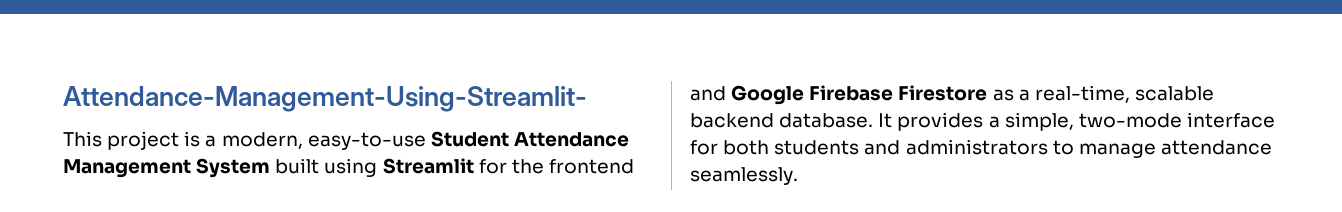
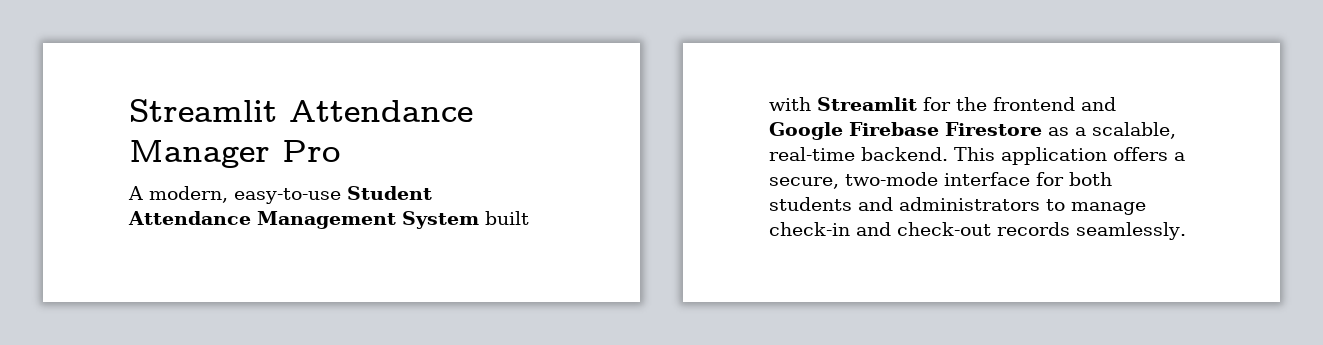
[63,86,587,112] [63,131,217,150] Attendance-Management-Using-Streamlit- // This project is a -> [129,99,473,122] [129,140,340,168] [128,186,143,200] Streamlit Attendance Manager Pro // A
[324,158,378,177] using -> [769,97,811,111] with
[1034,85,1214,103] [690,112,1074,131] real-time, scalable backend database. It provides a simple, -> [1092,122,1176,139] [769,147,1185,165] [769,177,839,189] scalable, real-time backend. This application offers a secure,
[1160,140,1272,155] attendance -> [769,222,1070,236] check-in and check-out records

